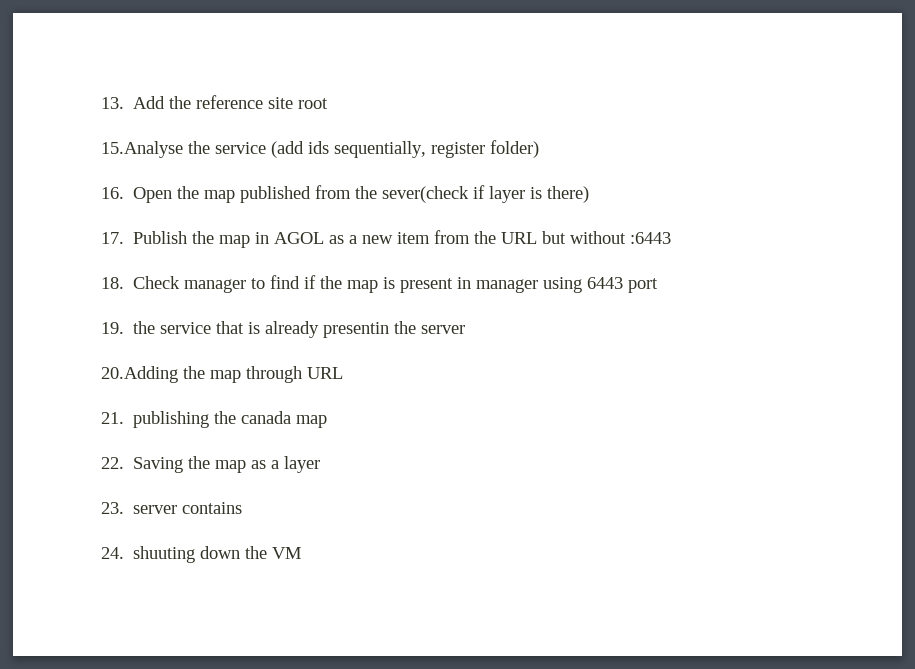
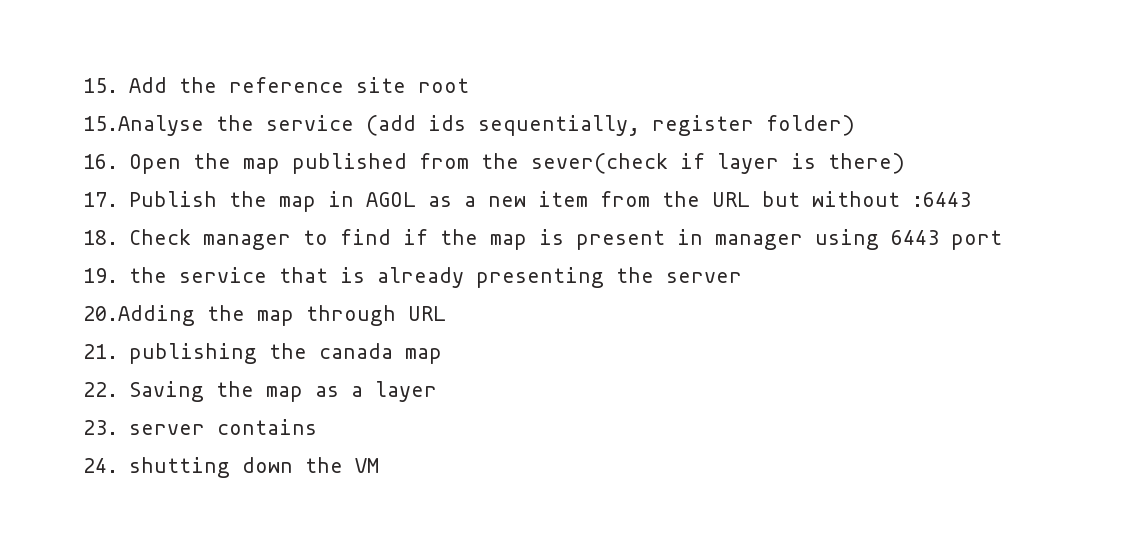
[101,97,124,109] 13. -> [83,78,118,93] 15.
[323,322,390,338] presentin -> [475,267,604,288] presenting
[133,546,196,563] shuuting -> [128,457,230,478] shutting

